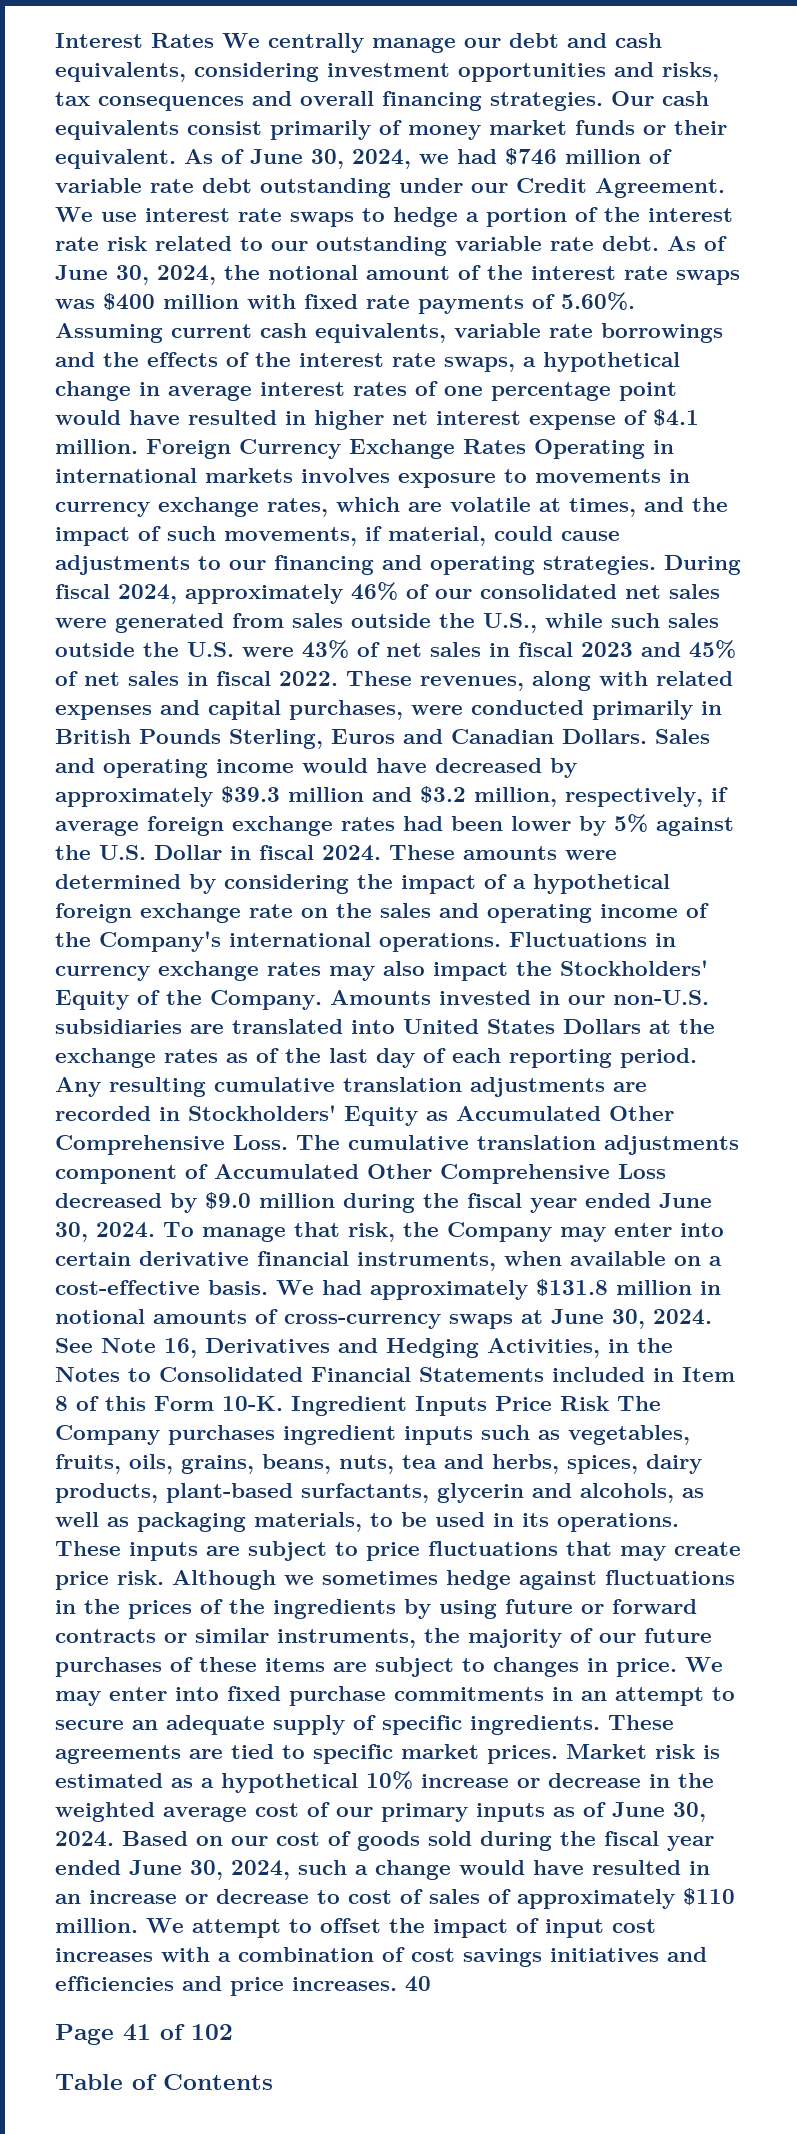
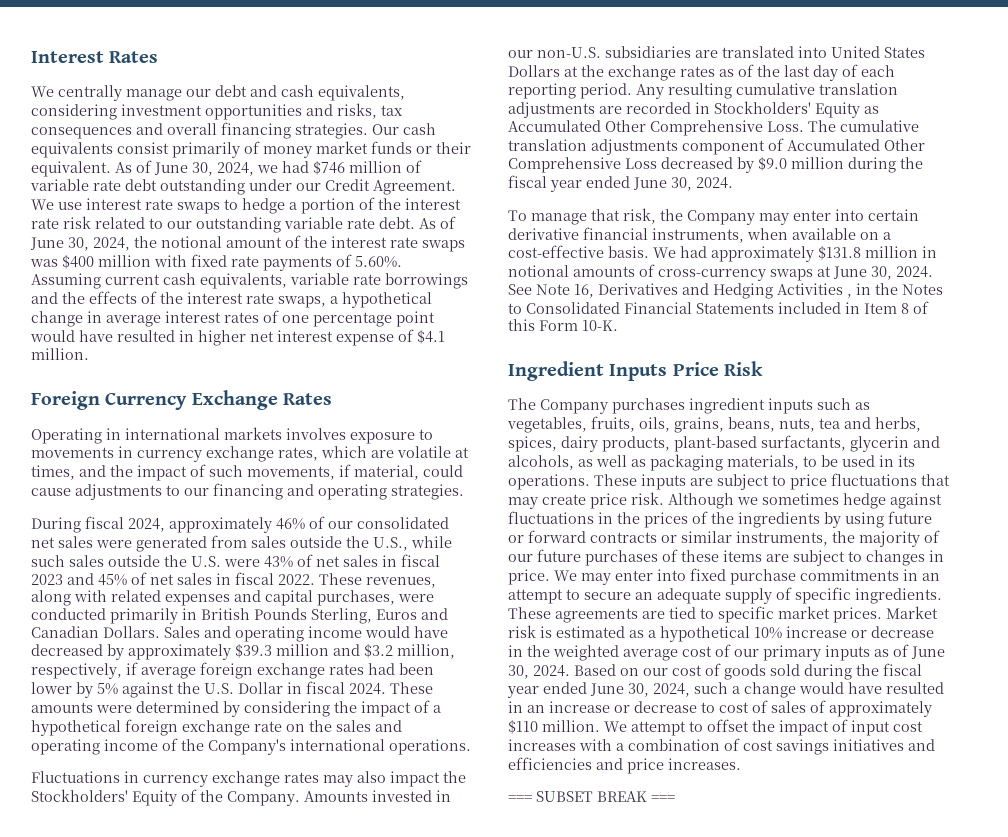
(214, 40) none -> (159, 57) //
(138, 446) none -> (89, 354) //
(526, 446) none -> (333, 399) //
(656, 565) none -> (464, 492) //
(501, 942) none -> (471, 747) //
(155, 1230) none -> (733, 183) //
[487,1338,600,1358] Activities, -> [777,283,852,298] Activities ,
(283, 1403) none -> (618, 325) //
(609, 1403) none -> (764, 368) //
[405,1976,431,1992] [55,2024,233,2045] [55,2074,273,2090] 40 // Page 41 of 102 // Table of Contents -> [508,791,675,802] // === SUBSET BREAK ===

